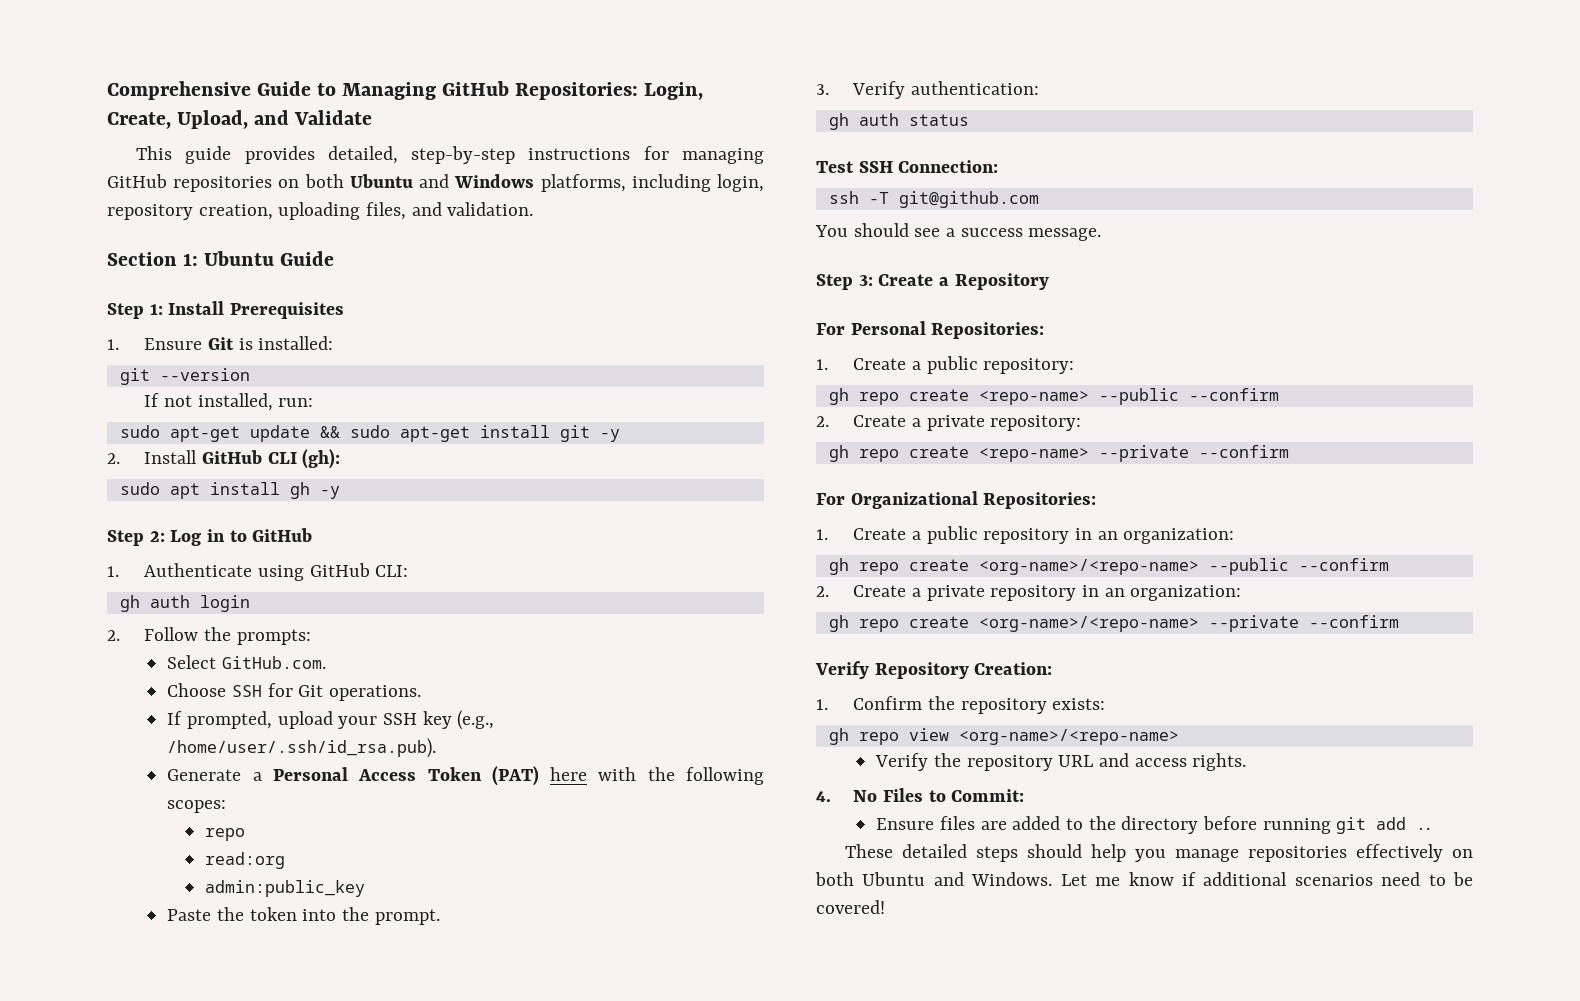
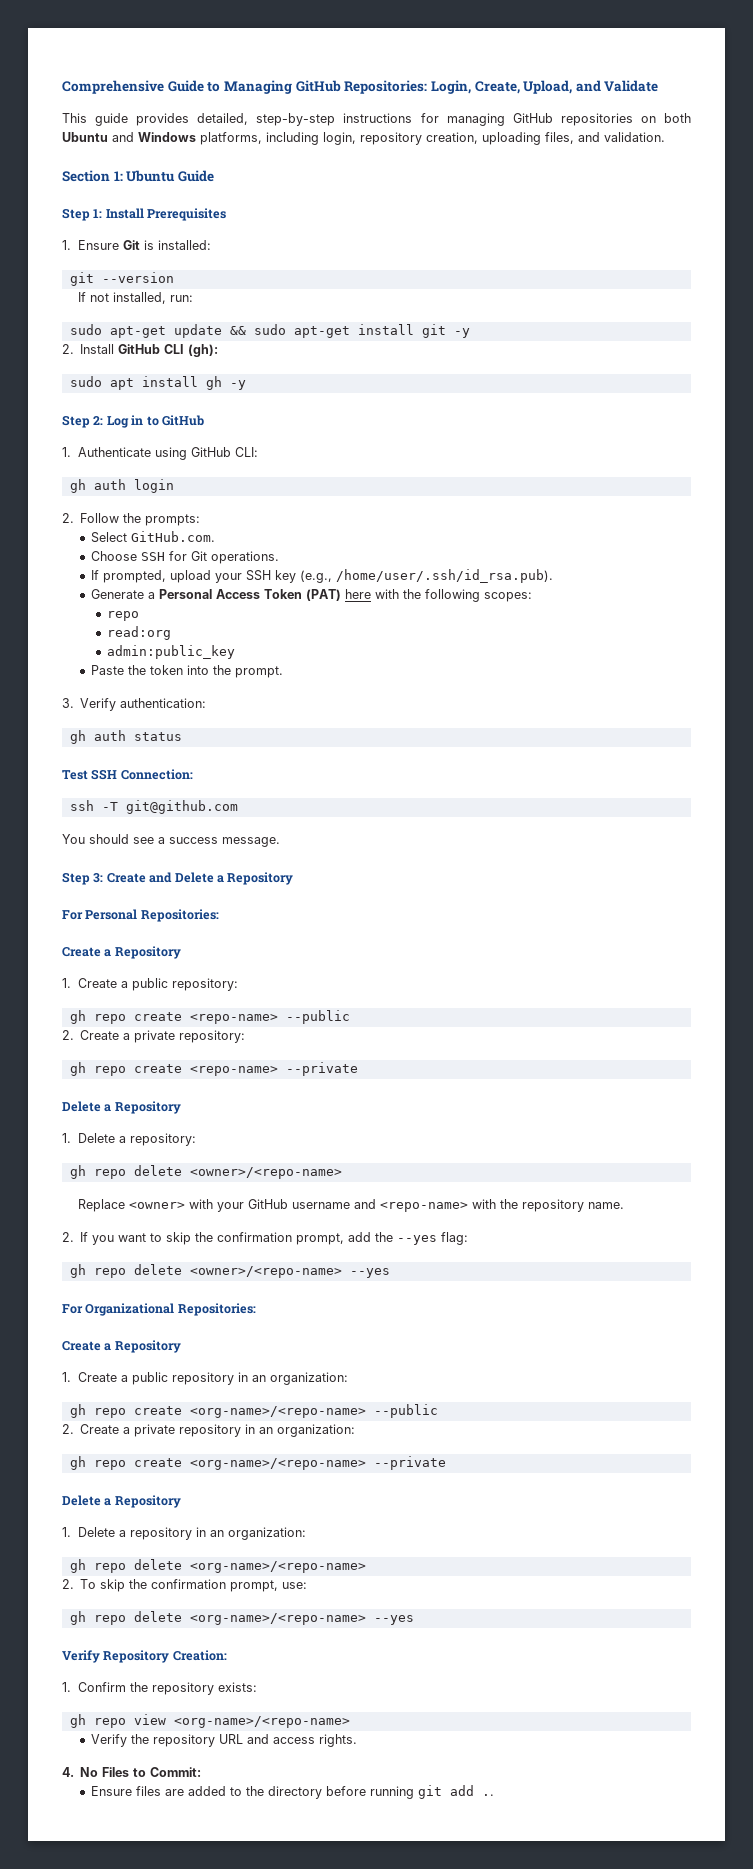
(934, 280) none -> [149,872,214,883] and Delete
(1045, 330) none -> [62,946,181,959] // Create a Repository
[1188,388,1279,401] --confirm -> (350, 1017) none
[1198,445,1289,458] --confirm -> [62,1101,181,1114] [62,1133,196,1146] [69,1165,342,1179] [77,1199,624,1212] [62,1232,469,1245] [69,1264,390,1278] // Delete a Repository // 1. Delete a repository: // gh repo delete <owner>/<repo-name> // Replace <owner> with your GitHub username and <repo-name> with the repository name. // 2. If you want to skip the confirmation prompt, add the --yes flag: // gh repo delete <owner>/<repo-name> --yes
(1097, 500) none -> [62,1340,181,1353] // Create a Repository
[1298,558,1389,571] --confirm -> (438, 1411) none
[1308,615,1399,628] --confirm -> [62,1495,181,1508] [62,1527,306,1540] [69,1559,366,1573] [62,1579,308,1592] [69,1611,414,1625] // Delete a Repository // 1. Delete a repository in an organization: // gh repo delete <org-name>/<repo-name> // 2. To skip the confirmation prompt, use: // gh repo delete <org-name>/<repo-name> --yes
[845,844,1473,862] [815,872,1473,886] [816,900,885,914] // These detailed steps should help you manage repositories effectively on both Ubuntu and Windows. Let me know if additional scenarios need to be covered! -> (495, 1795) none

